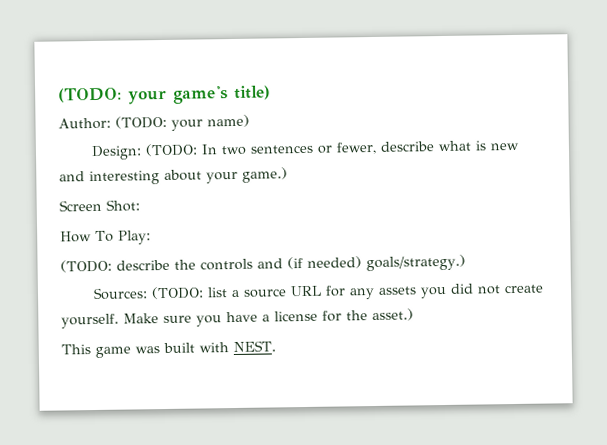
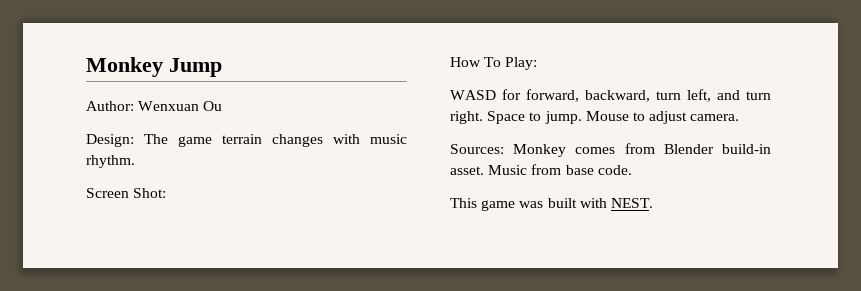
[58,85,271,105] [58,114,250,131] [90,140,519,161] [59,167,288,186] (TODO: your game's title) // Author: (TODO: your name) // Design: (TODO: In two sentences or fewer, describe what is new and interesting about your game.) -> [86,57,222,77] [86,101,223,111] [86,134,407,147] [86,155,135,168] Monkey Jump // Author: Wenxuan Ou // Design: The game terrain changes with music rhythm.
[60,254,466,273] [92,283,544,301] [61,308,414,329] (TODO: describe the controls and (if needed) goals/strategy.) // Sources: (TODO: list a source URL for any assets you did not create yourself. Make sure you have a license for the asset.) -> [450,89,771,102] [450,111,740,124] [450,143,771,157] [450,164,632,175] WASD for forward, backward, turn left, and turn right. Space to jump. Mouse to adjust camera. // Sources: Monkey comes from Blender build-in asset. Music from base code.

